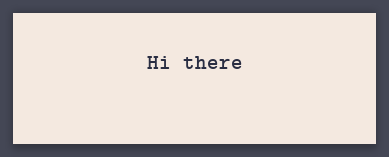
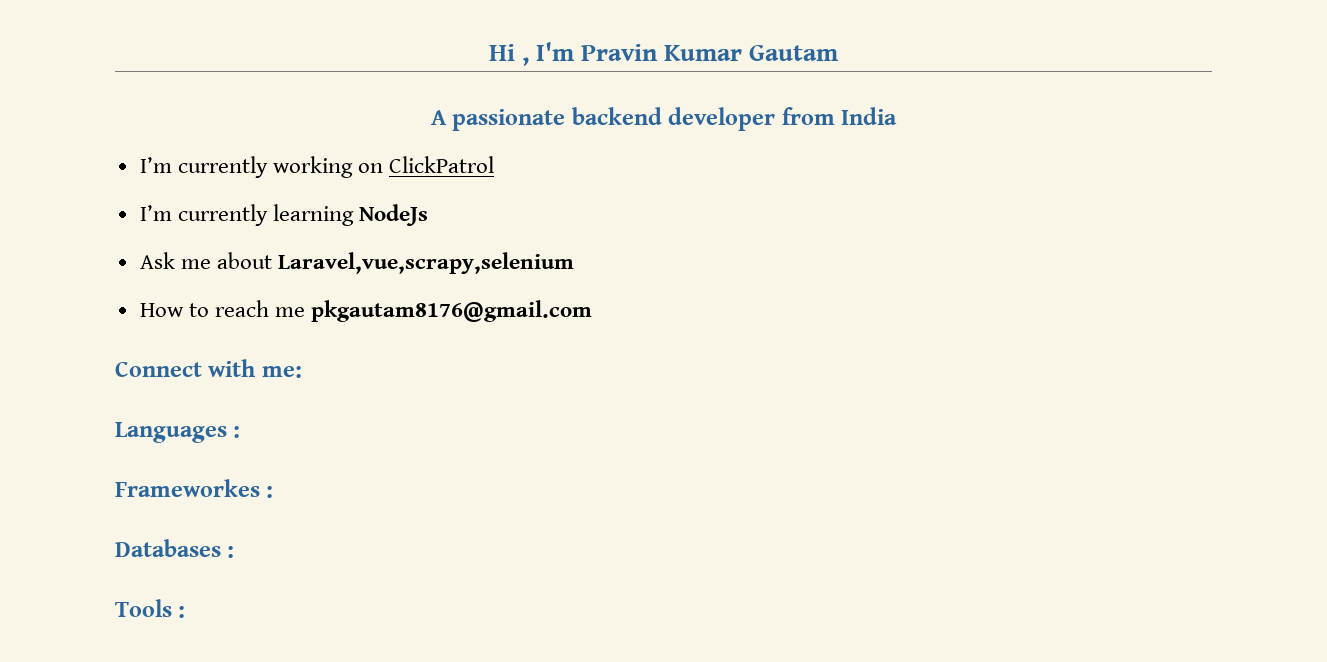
[182,56,243,69] there -> [521,42,840,66] [431,107,897,131] [139,156,495,178] [139,204,428,226] [139,252,574,274] [139,300,593,322] [115,359,302,378] [115,422,241,443] [115,479,274,498] [115,539,235,558] [115,599,186,618] , I'm Pravin Kumar Gautam // A passionate backend developer from India // I’m currently working on ClickPatrol // I’m currently learning NodeJs // Ask me about Laravel,vue,scrapy,selenium // How to reach me pkgautam8176@gmail.com // Connect with me: // Languages : // Frameworkes : // Databases : // Tools :

